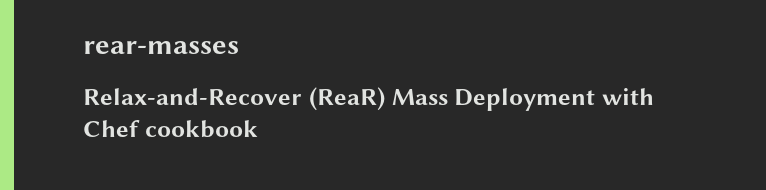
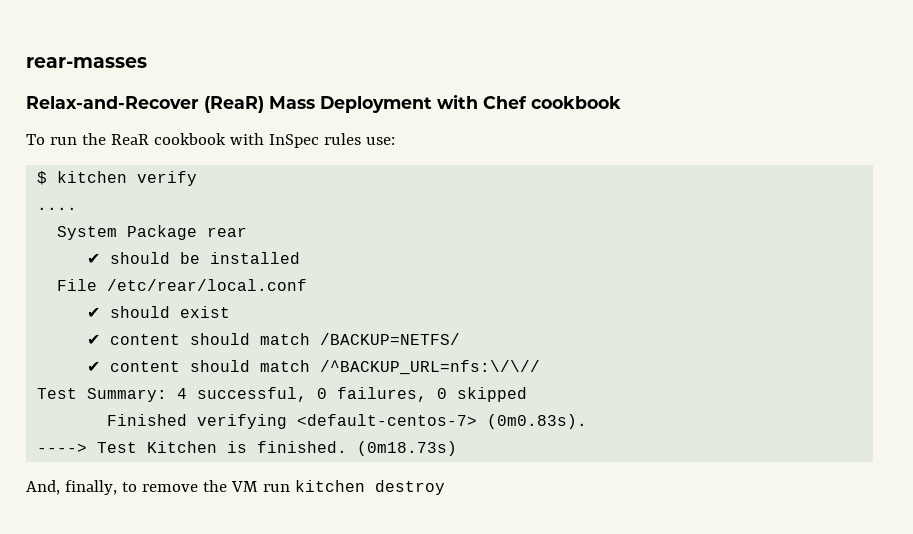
(258, 129) none -> [26,133,395,148] [37,171,198,186] [37,207,78,210] [57,225,248,240] [87,252,301,264] [57,279,308,291] [87,306,231,318] [87,333,461,345] [87,360,541,375] [37,387,528,402] [107,414,588,429] [37,441,458,456] [26,480,445,495] // To run the ReaR cookbook with InSpec rules use: // $ kitchen verify // .... // System Package rear // ✔ should be installed // File /etc/rear/local.conf // ✔ should exist // ✔ content should match /BACKUP=NETFS/ // ✔ content should match /^BACKUP_URL=nfs:\/\// // Test Summary: 4 successful, 0 failures, 0 skipped // Finished verifying <default-centos-7> (0m0.83s). // ----> Test Kitchen is finished. (0m18.73s) // And, finally, to remove the VM run kitchen destroy

